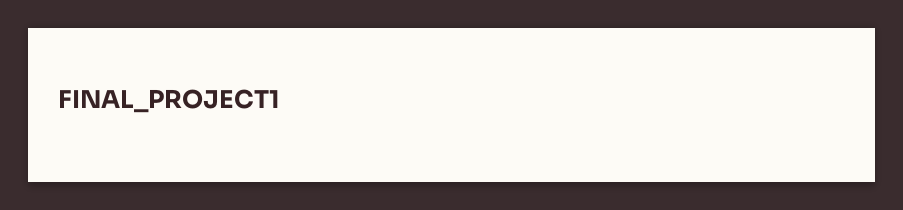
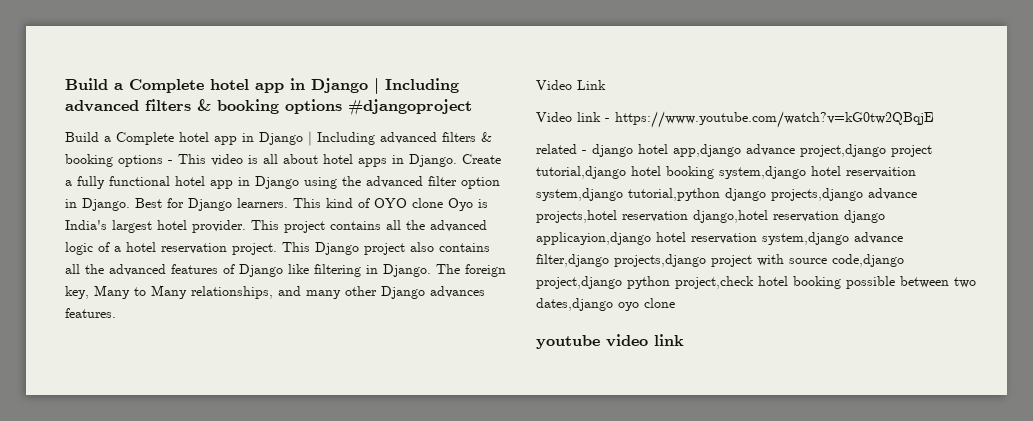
[58,89,279,113] FINAL_PROJECT1 -> [65,78,459,94] [65,99,472,116] [65,131,492,146] [65,154,501,167] [65,176,500,189] [65,198,488,211] [65,220,487,233] [65,242,490,255] [65,264,506,277] [65,285,485,299] [65,308,116,318] [536,80,606,90] [536,111,934,128] [536,144,932,157] [536,166,916,179] [536,188,917,201] [536,210,885,223] [536,232,903,245] [536,254,904,267] [536,276,976,289] [536,298,675,311] [536,334,684,349] Build a Complete hotel app in Django | Including advanced filters & booking options #djangoproject // Build a Complete hotel app in Django | Including advanced filters & booking options - This video is all about hotel apps in Django. Create a fully functional hotel app in Django using the advanced filter option in Django. Best for Django learners. This kind of OYO clone Oyo is India's largest hotel provider. This project contains all the advanced logic of a hotel reservation project. This Django project also contains all the advanced features of Django like filtering in Django. The foreign key, Many to Many relationships, and many other Django advances features. // Video Link // Video link - https://www.youtube.com/watch?v=kG0tw2QBqjE // related - django hotel app,django advance project,django project tutorial,django hotel booking system,django hotel reservaition system,django tutorial,python django projects,django advance projects,hotel reservation django,hotel reservation django applicayion,django hotel reservation system,django advance filter,django projects,django project with source code,django project,django python project,check hotel booking possible between two dates,django oyo clone // youtube video link

